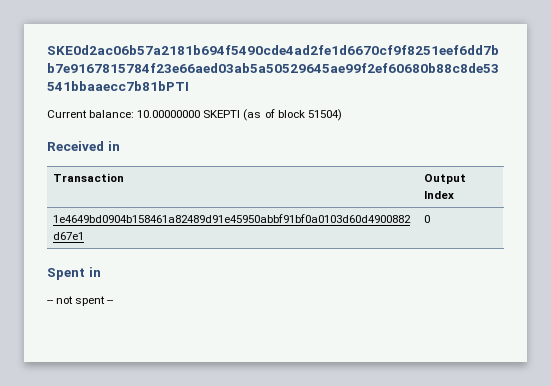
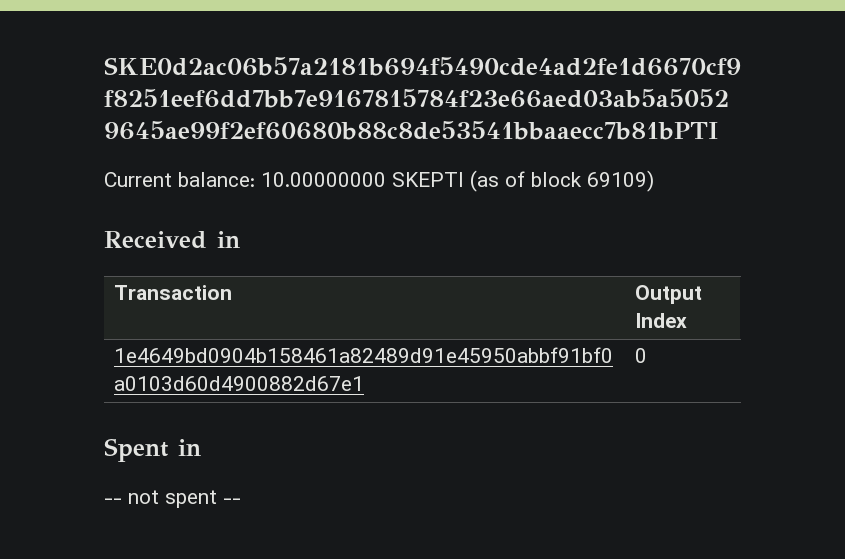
[307,109,342,121] 51504) -> [587,170,654,192] 69109)

